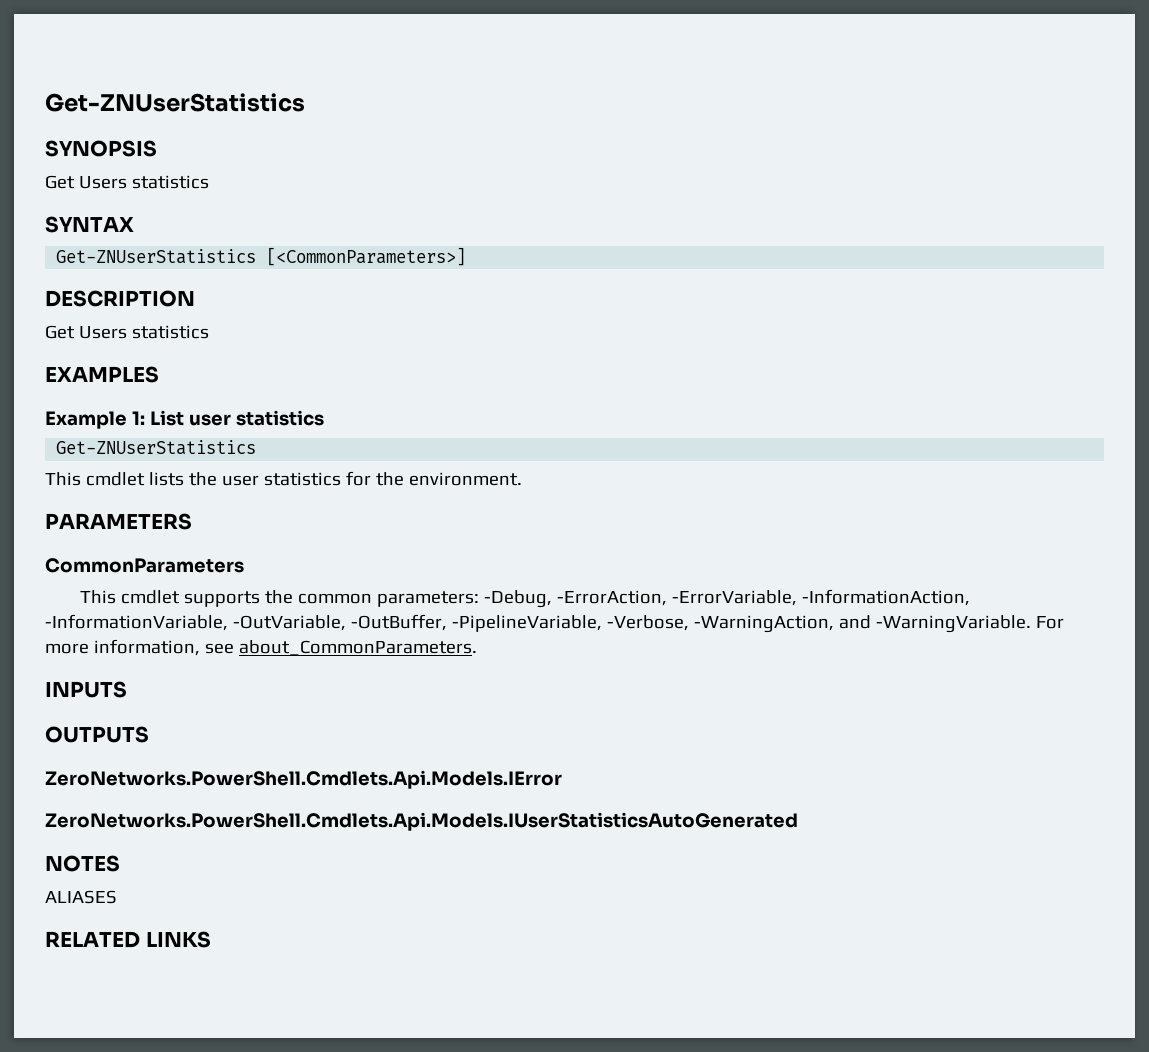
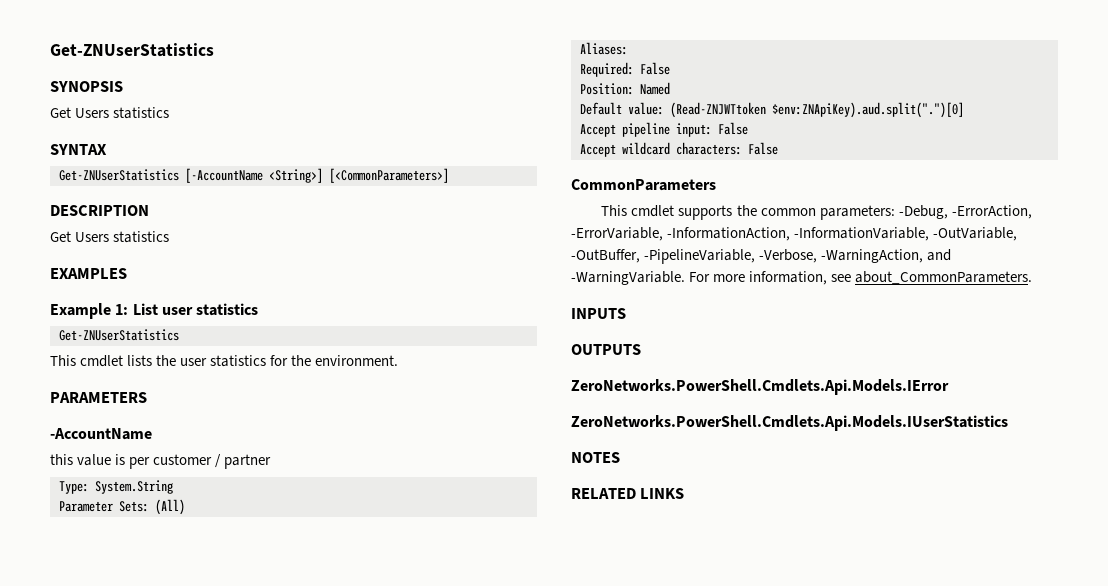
(257, 256) none -> [185,168,323,183] [-AccountName <String>]
(192, 521) none -> [50,428,152,440] [50,454,272,469] [59,480,173,494] [59,499,185,515] [580,42,628,55] [580,62,670,77] [580,82,670,95] [580,102,964,118] [580,122,748,137] [580,142,778,157] // -AccountName // this value is per customer / partner // Type: System.String // Parameter Sets: (All) // Aliases: // Required: False // Position: Named // Default value: (Read-ZNJWTtoken $env:ZNApiKey).aud.split(".")[0] // Accept pipeline input: False // Accept wildcard characters: False
[45,812,798,831] ZeroNetworks.PowerShell.Cmdlets.Api.Models.IUserStatisticsAutoGenerated -> [571,415,1008,431] ZeroNetworks.PowerShell.Cmdlets.Api.Models.IUserStatistics
[45,890,117,904] // ALIASES -> (620, 457) none

